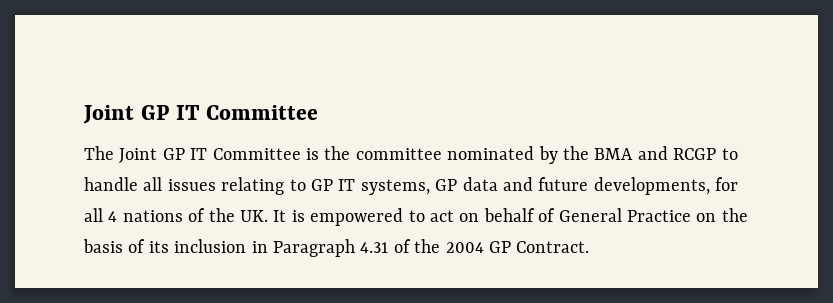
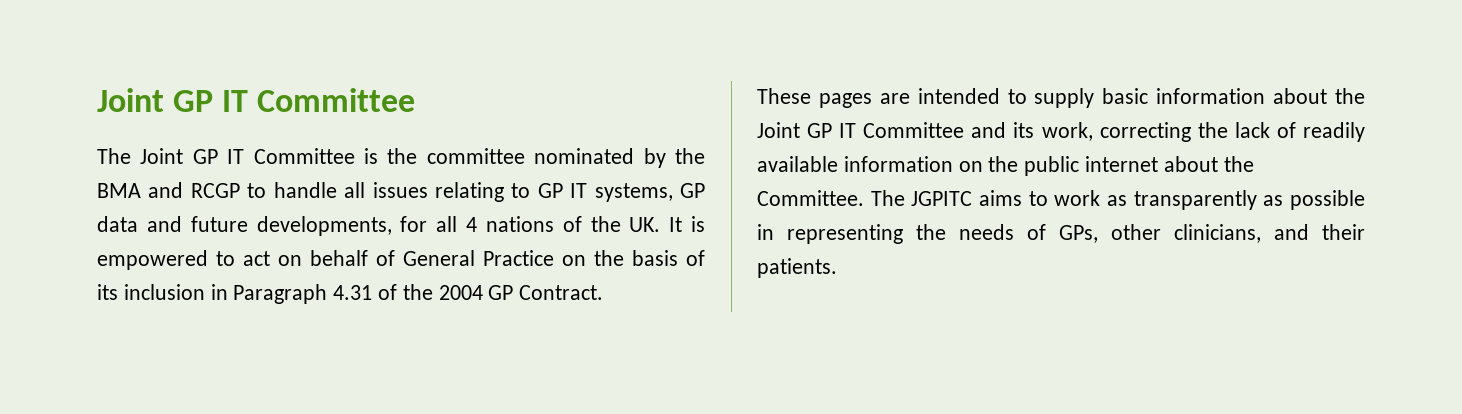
(590, 247) none -> [757,88,1365,108] [757,122,1365,142] [757,156,1254,176] [757,190,1365,210] [757,224,1365,244] [757,258,837,278] // These pages are intended to supply basic information about the Joint GP IT Committee and its work, correcting the lack of readily available information on the public internet about the Committee. The JGPITC aims to work as transparently as possible in representing the needs of GPs, other clinicians, and their patients.

